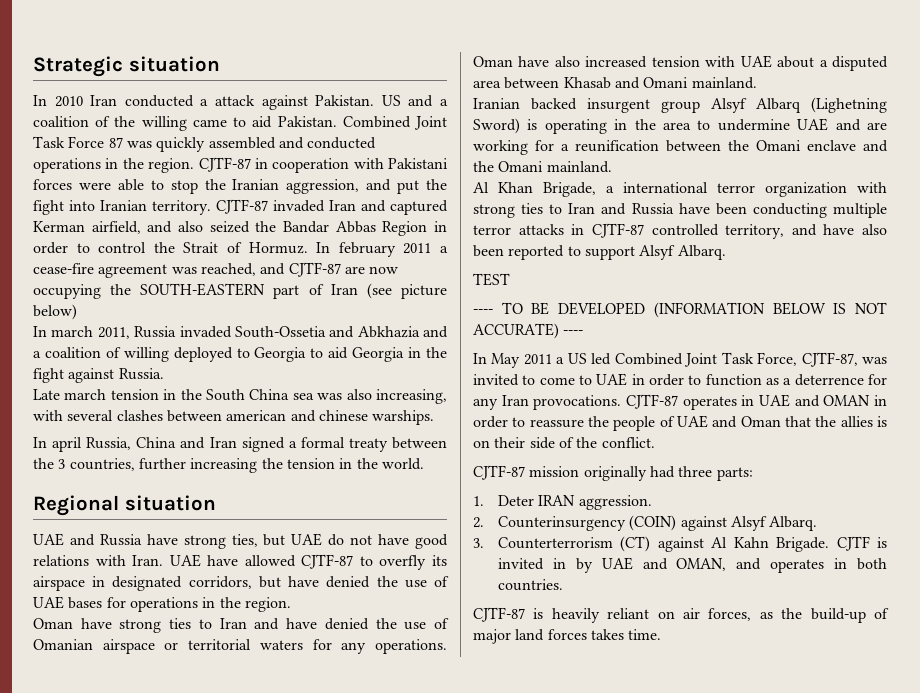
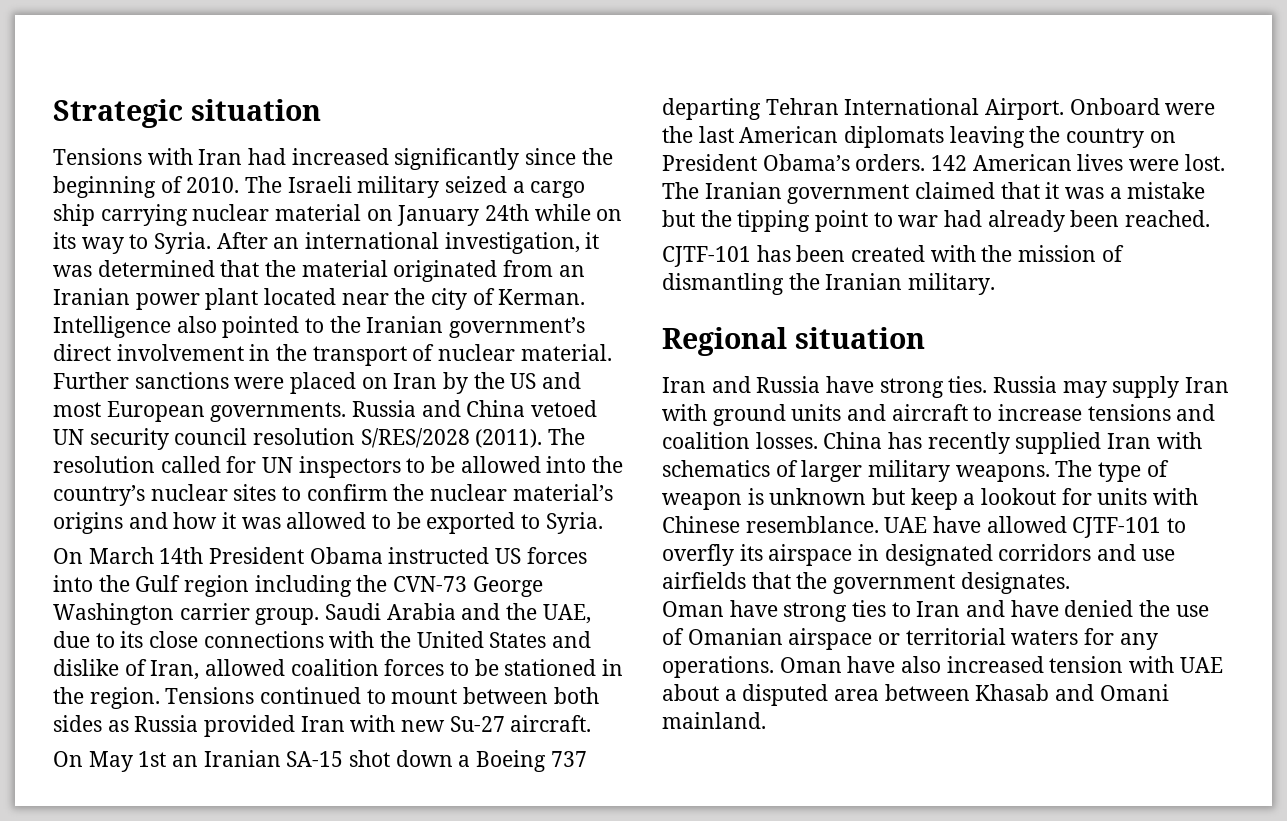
[33,95,449,110] [33,116,448,131] [33,136,377,152] [33,157,448,173] [33,179,447,194] [33,199,448,215] [33,221,448,236] [33,242,449,257] [33,262,399,278] [33,283,448,299] [33,304,77,320] [33,326,448,339] [33,347,448,362] [33,368,164,383] [33,389,447,404] [33,410,435,425] [33,437,448,452] [33,458,424,473] In 2010 Iran conducted a attack against Pakistan. US and a coalition of the willing came to aid Pakistan. Combined Joint Task Force 87 was quickly assembled and conducted operations in the region. CJTF-87 in cooperation with Pakistani forces were able to stop the Iranian aggression, and put the fight into Iranian territory. CJTF-87 invaded Iran and captured Kerman airfield, and also seized the Bandar Abbas Region in order to control the Strait of Hormuz. In february 2011 a cease-fire agreement was reached, and CJTF-87 are now occupying the SOUTH-EASTERN part of Iran (see picture below) // In march 2011, Russia invaded South-Ossetia and Abkhazia and a coalition of willing deployed to Georgia to aid Georgia in the fight against Russia. // Late march tension in the South China sea was also increasing, with several clashes between american and chinese warships. // In april Russia, China and Iran signed a formal treaty between the 3 countries, further increasing the tension in the world. -> [53,148,613,170] [53,176,586,198] [53,204,623,226] [53,232,600,254] [53,260,585,282] [53,288,586,310] [53,316,586,338] [53,344,612,366] [53,372,582,394] [53,400,598,422] [53,428,586,450] [53,456,624,478] [53,484,613,506] [53,512,603,534] [53,547,587,564] [53,575,543,597] [53,603,591,625] [53,631,592,648] [53,659,624,680] [53,687,599,709] [53,715,592,737] [53,750,587,772] [662,98,1216,120] [662,126,1176,148] [662,154,1225,171] [662,182,1206,204] [662,210,1211,232] [662,245,1124,267] [662,273,996,295] Tensions with Iran had increased significantly since the beginning of 2010. The Israeli military seized a cargo ship carrying nuclear material on January 24th while on its way to Syria. After an international investigation, it was determined that the material originated from an Iranian power plant located near the city of Kerman. Intelligence also pointed to the Iranian government’s direct involvement in the transport of nuclear material. Further sanctions were placed on Iran by the US and most European governments. Russia and China vetoed UN security council resolution S/RES/2028 (2011). The resolution called for UN inspectors to be allowed into the country’s nuclear sites to confirm the nuclear material’s origins and how it was allowed to be exported to Syria. // On March 14th President Obama instructed US forces into the Gulf region including the CVN-73 George Washington carrier group. Saudi Arabia and the UAE, due to its close connections with the United States and dislike of Iran, allowed coalition forces to be stationed in the region. Tensions continued to mount between both sides as Russia provided Iran with new Su-27 aircraft. // On May 1st an Iranian SA-15 shot down a Boeing 737 departing Tehran International Airport. Onboard were the last American diplomats leaving the country on President Obama’s orders. 142 American lives were lost. The Iranian government claimed that it was a mistake but the tipping point to war had already been reached. // CJTF-101 has been created with the mission of dismantling the Iranian military.
[33,533,64,546] UAE -> [662,377,706,393] Iran
[231,533,449,549] [33,555,164,566] ties, but UAE do not have good relations with Iran. -> [948,376,1230,398] [662,404,1216,426] [662,432,1202,454] [662,460,1169,482] [662,488,1199,510] [662,516,879,533] ties. Russia may supply Iran with ground units and aircraft to increase tensions and coalition losses. China has recently supplied Iran with schematics of larger military weapons. The type of weapon is unknown but keep a lookout for units with Chinese resemblance.
[301,554,354,569] CJTF-87 -> [1072,517,1162,538] CJTF-101
[188,576,450,589] [33,596,291,612] corridors, but have denied the use of UAE bases for operations in the region. -> [998,544,1175,561] [662,572,1070,594] corridors and use airfields that the government designates.
[473,97,887,113] [473,118,887,134] [473,140,888,155] [473,161,612,173] [473,182,887,197] [473,203,887,218] [473,223,887,239] [473,245,726,260] [473,273,510,286] [473,302,887,318] [473,323,584,339] [473,352,887,368] [473,373,887,386] [473,394,887,410] [473,415,887,431] [473,437,655,449] [473,465,753,481] [473,495,652,510] [473,515,818,531] [473,536,887,552] [498,557,887,573] [498,579,564,591] [473,607,889,623] [473,629,662,644] // Iranian backed insurgent group Alsyf Albarq (Lighetning Sword) is operating in the area to undermine UAE and are working for a reunification between the Omani enclave and the Omani mainland. // Al Khan Brigade, a international terror organization with strong ties to Iran and Russia have been conducting multiple terror attacks in CJTF-87 controlled territory, and have also been reported to support Alsyf Albarq. // TEST // ---- TO BE DEVELOPED (INFORMATION BELOW IS NOT ACCURATE) ---- // In May 2011 a US led Combined Joint Task Force, CJTF-87, was invited to come to UAE in order to function as a deterrence for any Iran provocations. CJTF-87 operates in UAE and OMAN in order to reassure the people of UAE and Oman that the allies is on their side of the conflict. // CJTF-87 mission originally had three parts: // 1. Deter IRAN aggression. // 2. Counterinsurgency (COIN) against Alsyf Albarq. // 3. Counterterrorism (CT) against Al Kahn Brigade. CJTF is invited in by UAE and OMAN, and operates in both countries. // CJTF-87 is heavily reliant on air forces, as the build-up of major land forces takes time. -> (766, 720) none

